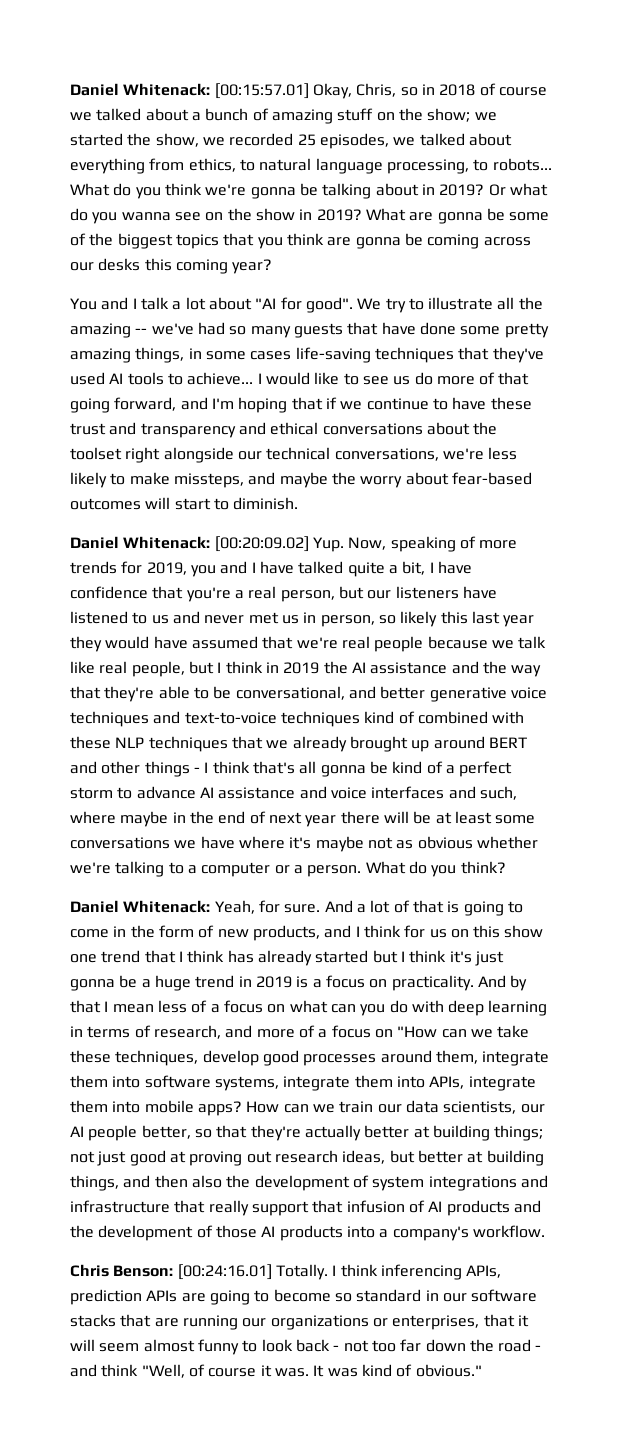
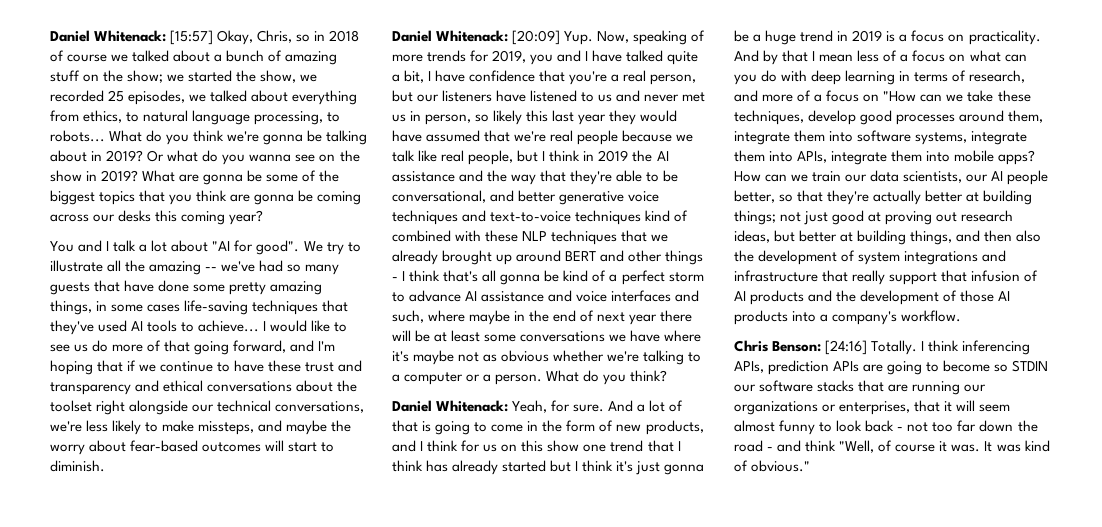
[70,83,309,99] Daniel Whitenack: [00:15:57.01] -> [50,30,214,45] Daniel Whitenack: [15:57]
[214,536,309,552] [00:20:09.02] -> [512,30,561,45] [20:09]
[177,1264,272,1280] [00:24:16.01] -> [825,340,868,355] [24:16]
[356,1289,439,1302] standard in -> [1012,360,1049,372] STDIN

